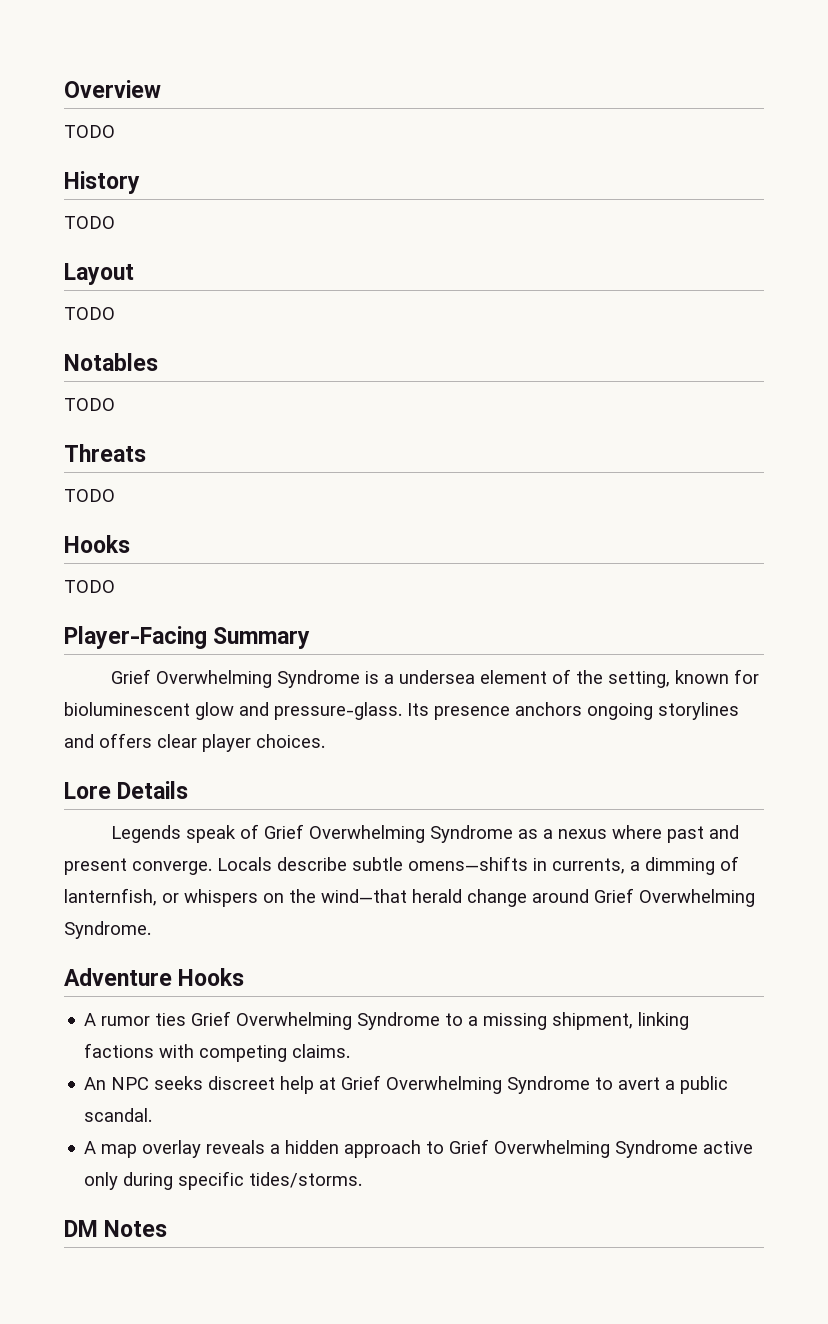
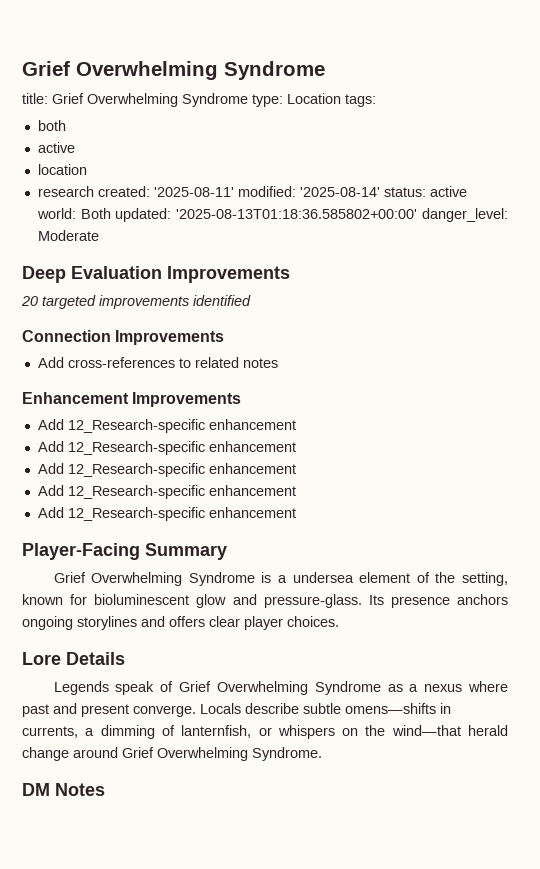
[64,80,161,98] [64,125,115,138] [64,171,140,194] [64,216,115,229] [64,263,134,285] [64,307,115,320] [64,353,158,371] [64,398,115,411] [64,444,146,462] [64,489,115,502] [64,535,130,553] [64,580,115,593] Overview // TODO // History // TODO // Layout // TODO // Notables // TODO // Threats // TODO // Hooks // TODO -> [22,61,325,80] [22,93,376,107] [37,120,66,131] [37,142,75,153] [37,164,87,175] [37,186,467,197] [36,208,508,222] [37,230,99,241] [22,266,290,283] [21,295,251,309] [22,330,225,345] [37,357,278,368] [22,392,242,407] [37,419,296,433] [37,441,296,455] [37,463,296,477] [37,485,296,499] [37,507,296,521] Grief Overwhelming Syndrome // title: Grief Overwhelming Syndrome type: Location tags: // both // active // location // research created: '2025-08-11' modified: '2025-08-14' status: active world: Both updated: '2025-08-13T01:18:36.585802+00:00' danger_level: Moderate // Deep Evaluation Improvements // 20 targeted improvements identified // Connection Improvements // Add cross-references to related notes // Enhancement Improvements // Add 12_Research-specific enhancement // Add 12_Research-specific enhancement // Add 12_Research-specific enhancement // Add 12_Research-specific enhancement // Add 12_Research-specific enhancement
[64,968,245,986] [84,1011,690,1030] [84,1043,351,1062] [84,1075,729,1094] [84,1108,153,1122] [84,1139,754,1158] [84,1171,363,1190] // Adventure Hooks // A rumor ties Grief Overwhelming Syndrome to a missing shipment, linking factions with competing claims. // An NPC seeks discreet help at Grief Overwhelming Syndrome to avert a public scandal. // A map overlay reveals a hidden approach to Grief Overwhelming Syndrome active only during specific tides/storms. -> (322, 754) none

